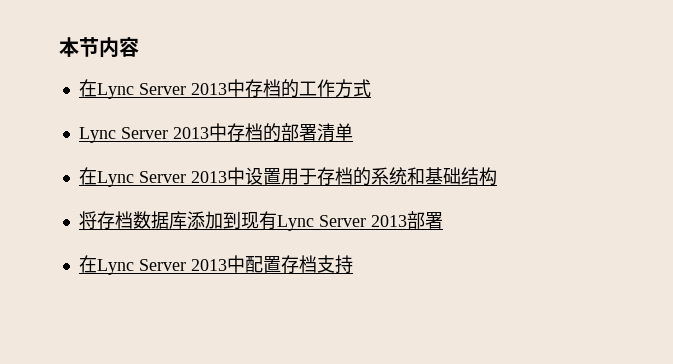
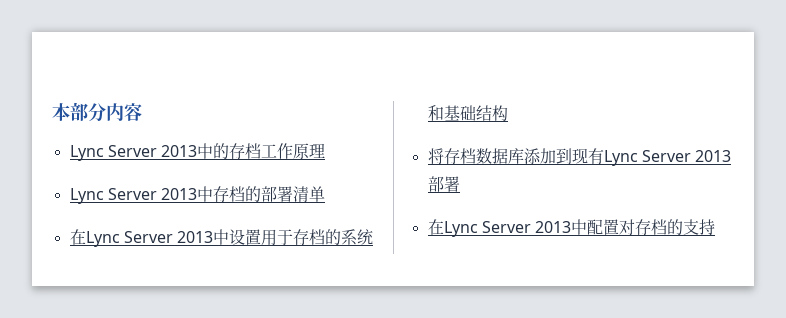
[79,37,99,57] 节 -> [70,102,106,122] 部分
[78,79,371,99] 在Lync Server 2013中存档的工作方式 -> [69,143,326,161] Lync Server 2013中的存档工作原理
[280,255,317,273] 存档 -> [619,219,684,235] 对存档的

